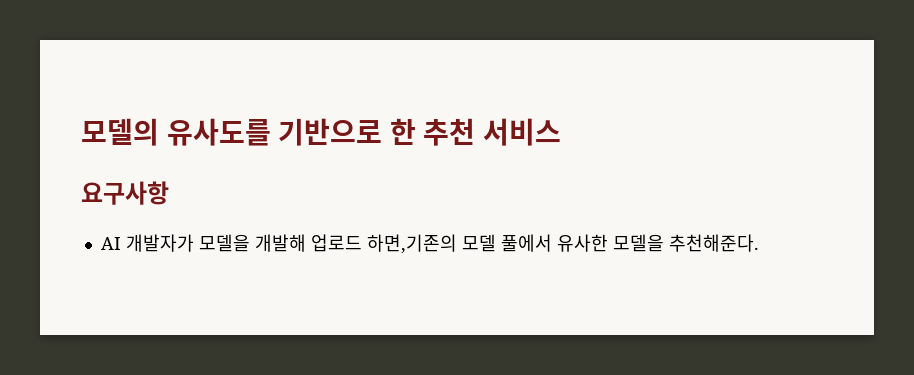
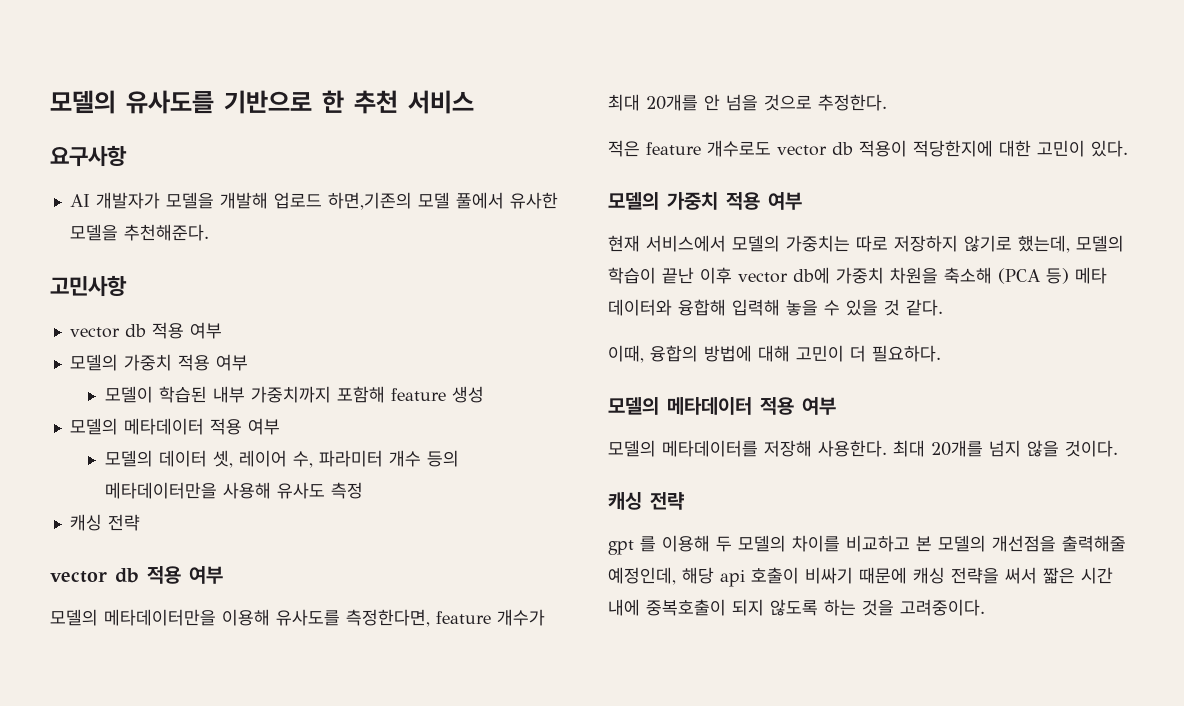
(759, 243) none -> [50,275,127,297] [69,322,222,339] [69,354,248,371] [104,386,484,403] [69,418,280,435] [104,450,459,468] [104,482,363,499] [69,514,140,531] [50,566,223,584] [50,609,545,627] [608,94,887,111] [608,140,1128,157] [608,192,802,210] [608,235,1124,253] [608,267,1107,284] [608,299,943,316] [608,345,941,363] [608,397,836,415] [608,440,1118,457] [608,492,684,510] [608,535,1126,555] [608,567,1113,587] [608,599,985,616] // 고민사항 // vector db 적용 여부 // 모델의 가중치 적용 여부 // 모델이 학습된 내부 가중치까지 포함해 feature 생성 // 모델의 메타데이터 적용 여부 // 모델의 데이터 셋, 레이어 수, 파라미터 개수 등의 메타데이터만을 사용해 유사도 측정 // 캐싱 전략 // vector db 적용 여부 // 모델의 메타데이터만을 이용해 유사도를 측정한다면, feature 개수가 최대 20개를 안 넘을 것으로 추정한다. // 적은 feature 개수로도 vector db 적용이 적당한지에 대한 고민이 있다. // 모델의 가중치 적용 여부 // 현재 서비스에서 모델의 가중치는 따로 저장하지 않기로 했는데, 모델의 학습이 끝난 이후 vector db에 가중치 차원을 축소해 (PCA 등) 메타 데이터와 융합해 입력해 놓을 수 있을 것 같다. // 이때, 융합의 방법에 대해 고민이 더 필요하다. // 모델의 메타데이터 적용 여부 // 모델의 메타데이터를 저장해 사용한다. 최대 20개를 넘지 않을 것이다. // 캐싱 전략 // gpt 를 이용해 두 모델의 차이를 비교하고 본 모델의 개선점을 출력해줄 예정인데, 해당 api 호출이 비싸기 때문에 캐싱 전략을 써서 짧은 시간 내에 중복호출이 되지 않도록 하는 것을 고려중이다.

